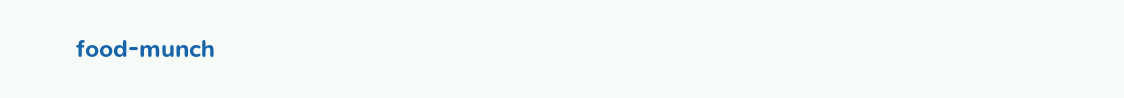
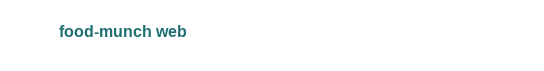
(215, 48) none -> [155,25,188,37] web

